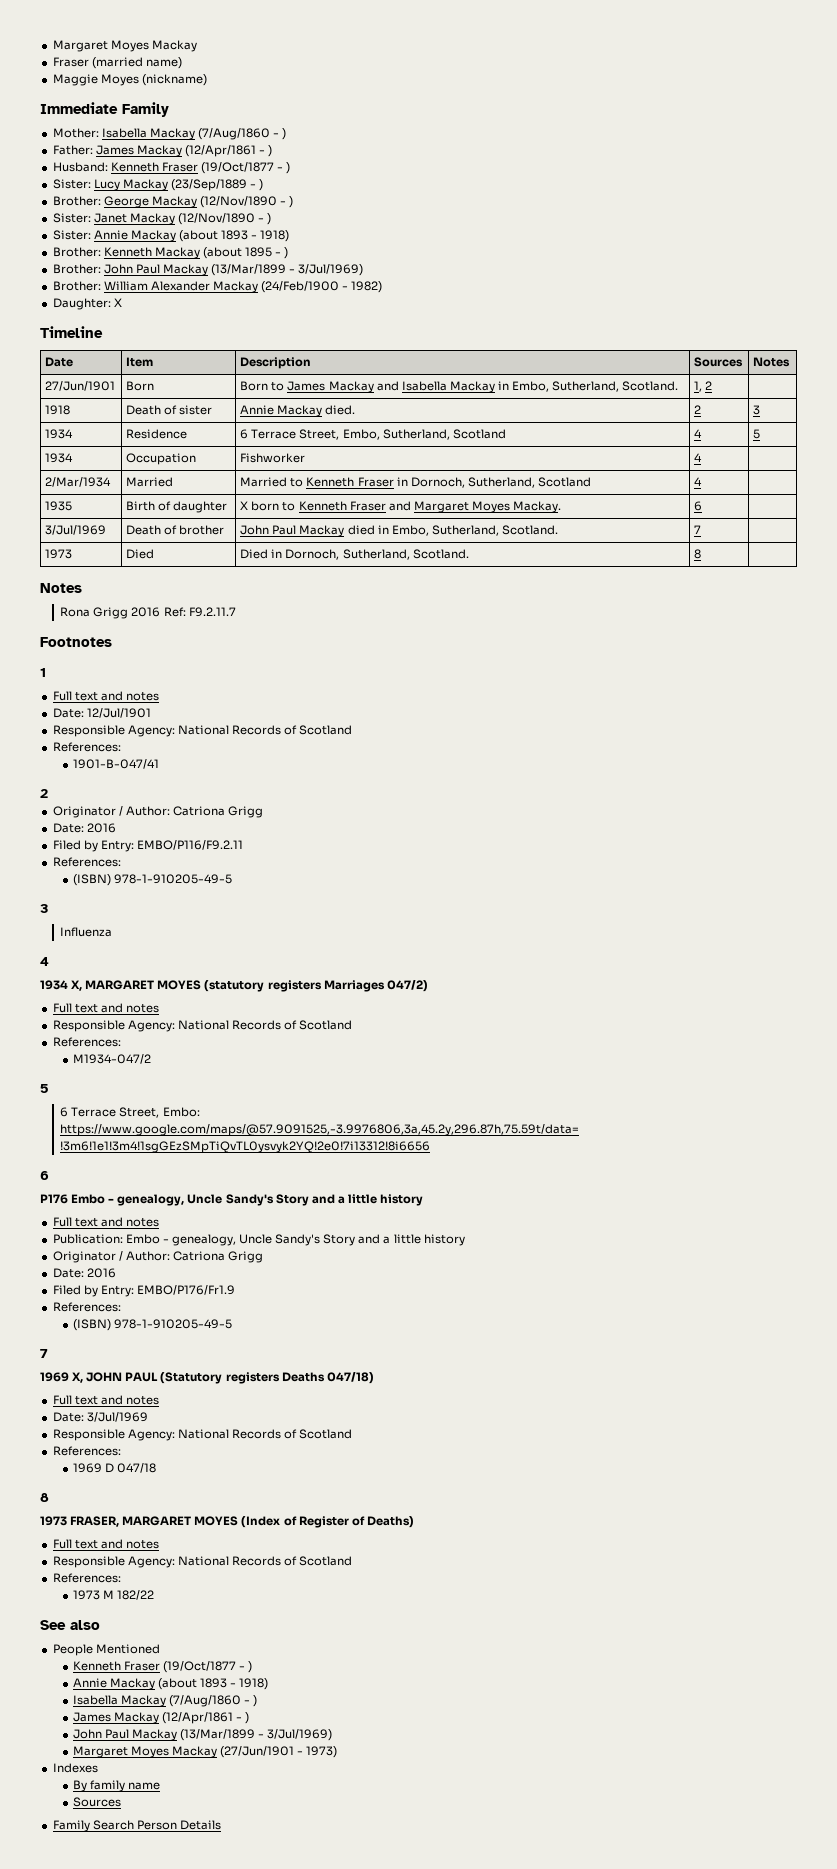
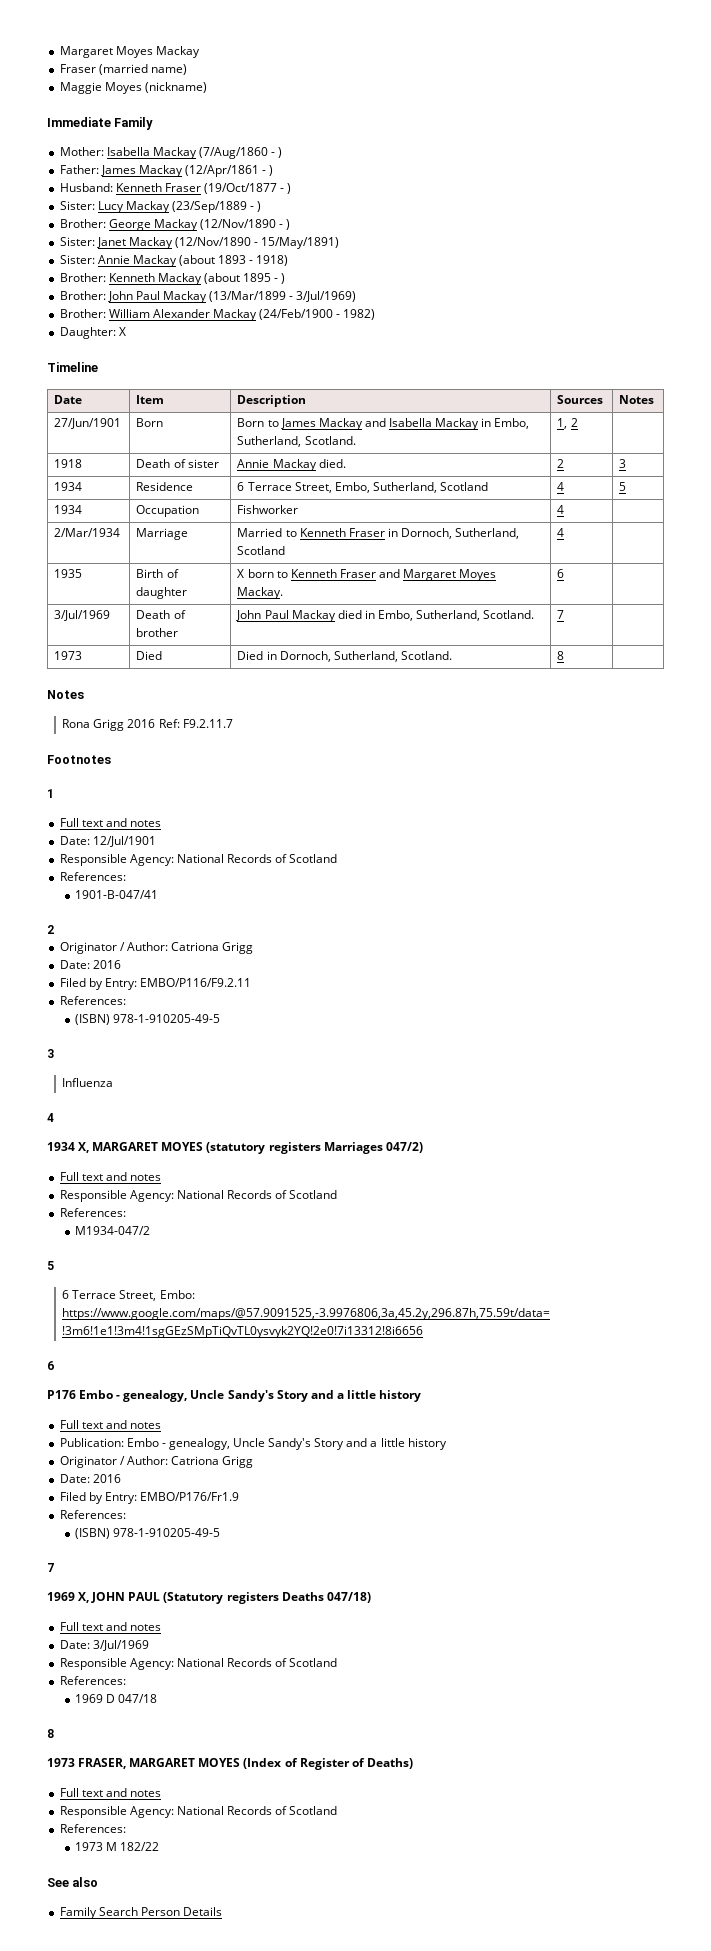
[267,213,272,225] ) -> [261,237,340,249] 15/May/1891)
[126,477,174,487] Married -> [136,528,189,540] Marriage
[52,1644,160,1656] [72,1661,253,1673] [72,1678,269,1690] [72,1695,258,1707] [72,1712,250,1724] [72,1729,333,1741] [72,1746,338,1758] [52,1763,98,1773] [72,1780,161,1792] [72,1797,121,1807] // People Mentioned // Kenneth Fraser (19/Oct/1877 - ) // Annie Mackay (about 1893 - 1918) // Isabella Mackay (7/Aug/1860 - ) // James Mackay (12/Apr/1861 - ) // John Paul Mackay (13/Mar/1899 - 3/Jul/1969) // Margaret Moyes Mackay (27/Jun/1901 - 1973) // Indexes // By family name // Sources -> (99, 1882) none

